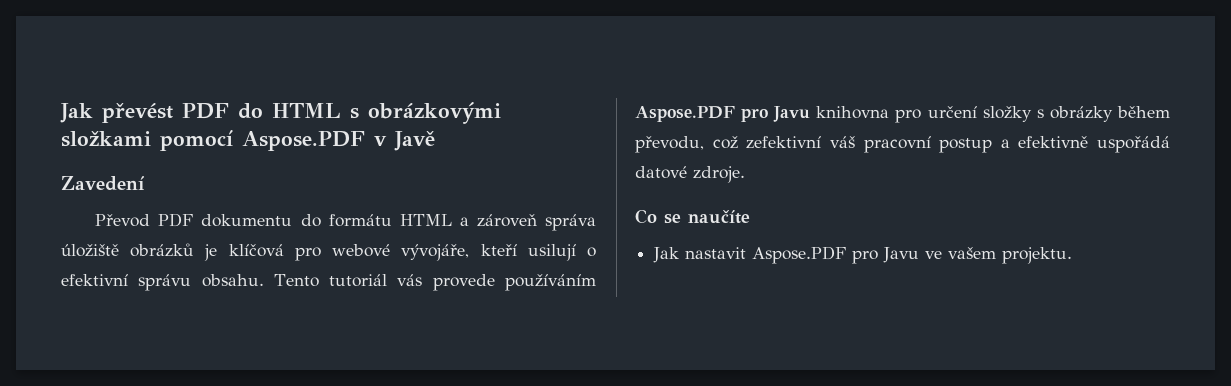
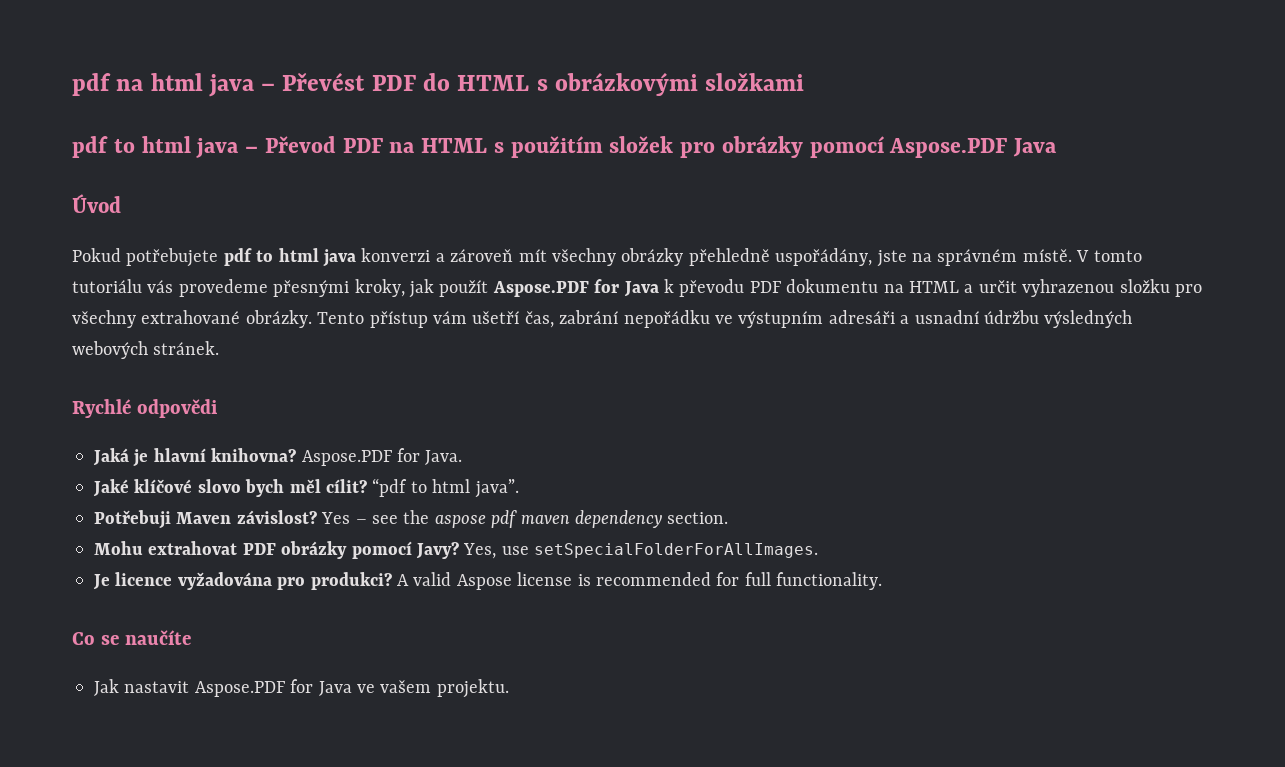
[60,103,173,123] Jak převést -> [72,72,366,97] pdf na html java – Převést
[160,130,435,151] [61,176,145,191] [95,213,596,231] [61,243,596,261] [61,274,596,291] [635,106,1170,123] [635,136,1170,153] [635,166,745,183] pomocí Aspose.PDF v Javě // Zavedení // Převod PDF dokumentu do formátu HTML a zároveň správa úložiště obrázků je klíčová pro webové vývojáře, kteří usilují o efektivní správu obsahu. Tento tutoriál vás provede používáním Aspose.PDF pro Javu knihovna pro určení složky s obrázky během převodu, což zefektivní váš pracovní postup a efektivně uspořádá datové zdroje. -> [72,136,1057,158] [72,194,121,213] [72,248,1142,267] [72,279,1202,298] [72,310,1133,328] [72,341,220,359] [72,399,217,418] [93,448,463,467] [93,478,519,498] [94,510,729,529] [94,541,819,559] [93,572,883,590] // pdf to html java – Převod PDF na HTML s použitím složek pro obrázky pomocí Aspose.PDF Java // Úvod // Pokud potřebujete pdf to html java konverzi a zároveň mít všechny obrázky přehledně uspořádány, jste na správném místě. V tomto tutoriálu vás provedeme přesnými kroky, jak použít Aspose.PDF for Java k převodu PDF dokumentu na HTML a určit vyhrazenou složku pro všechny extrahované obrázky. Tento přístup vám ušetří čas, zabrání nepořádku ve výstupním adresáři a usnadní údržbu výsledných webových stránek. // Rychlé odpovědi // Jaká je hlavní knihovna? Aspose.PDF for Java. // Jaké klíčové slovo bych měl cílit? “pdf to html java”. // Potřebuji Maven závislost? Yes – see the aspose pdf maven dependency section. // Mohu extrahovat PDF obrázky pomocí Javy? Yes, use setSpecialFolderForAllImages. // Je licence vyžadována pro produkci? A valid Aspose license is recommended for full functionality.
[852,247,920,264] pro Javu -> [290,679,352,696] for Java

